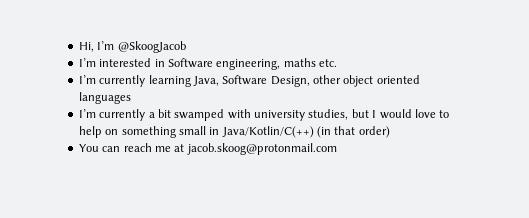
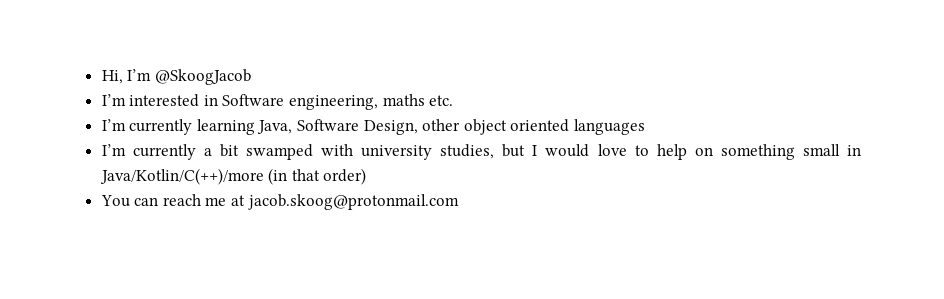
[221,126,314,138] Java/Kotlin/C(++) -> [99,168,264,185] Java/Kotlin/C(++)/more

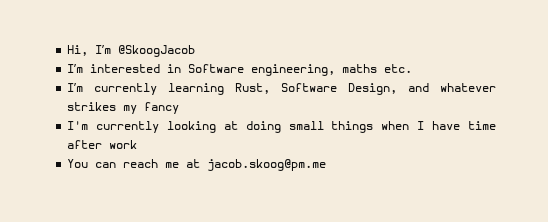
[257,120,293,134] Java, -> [235,83,271,94] Rust,
[422,119,646,135] [101,144,862,160] [99,168,367,185] other object oriented languages // I’m currently a bit swamped with university studies, but I would love to help on something small in Java/Kotlin/C(++)/more (in that order) -> [408,83,497,92] [67,102,180,114] [67,121,496,133] [67,140,138,149] and whatever strikes my fancy // I'm currently looking at doing small things when I have time after work
[247,194,459,210] jacob.skoog@protonmail.com -> [207,159,327,171] jacob.skoog@pm.me

